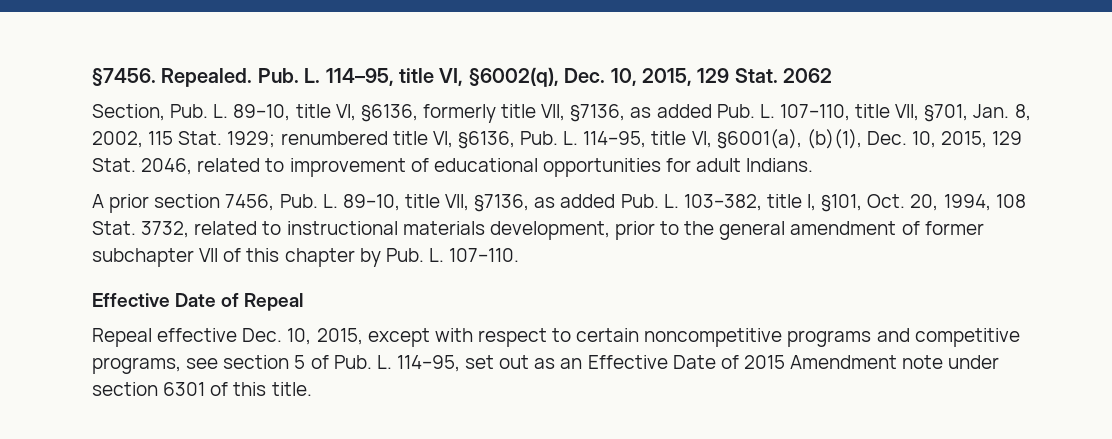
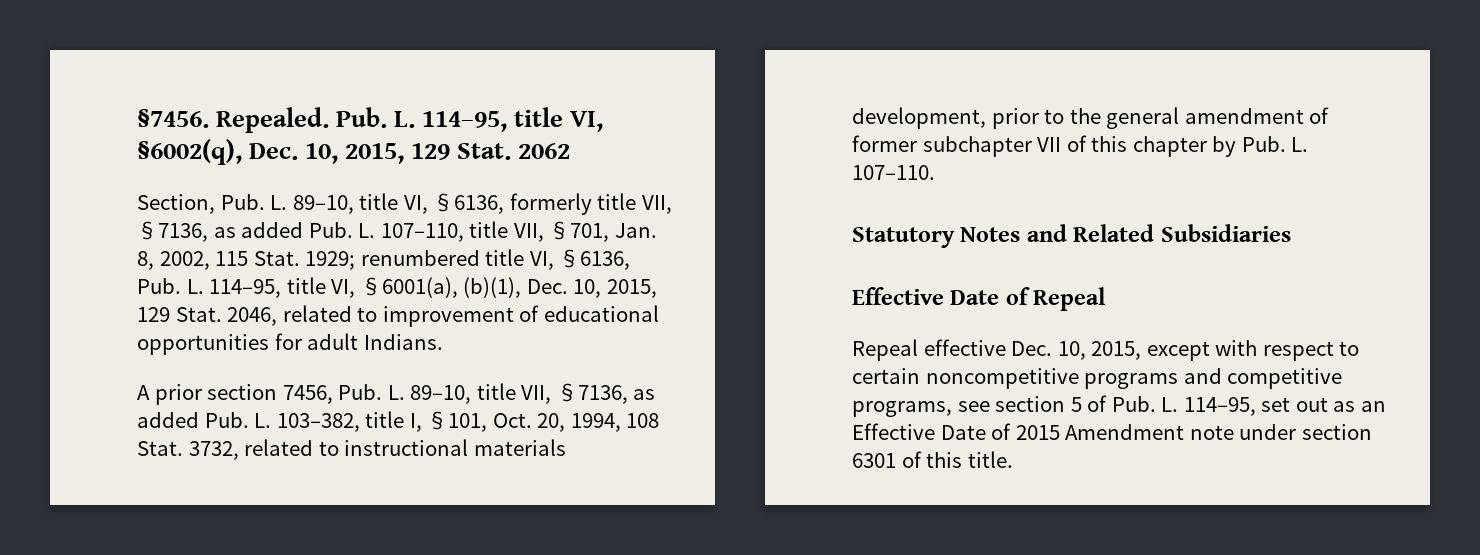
(520, 255) none -> [852,224,1291,248] // Statutory Notes and Related Subsidiaries

